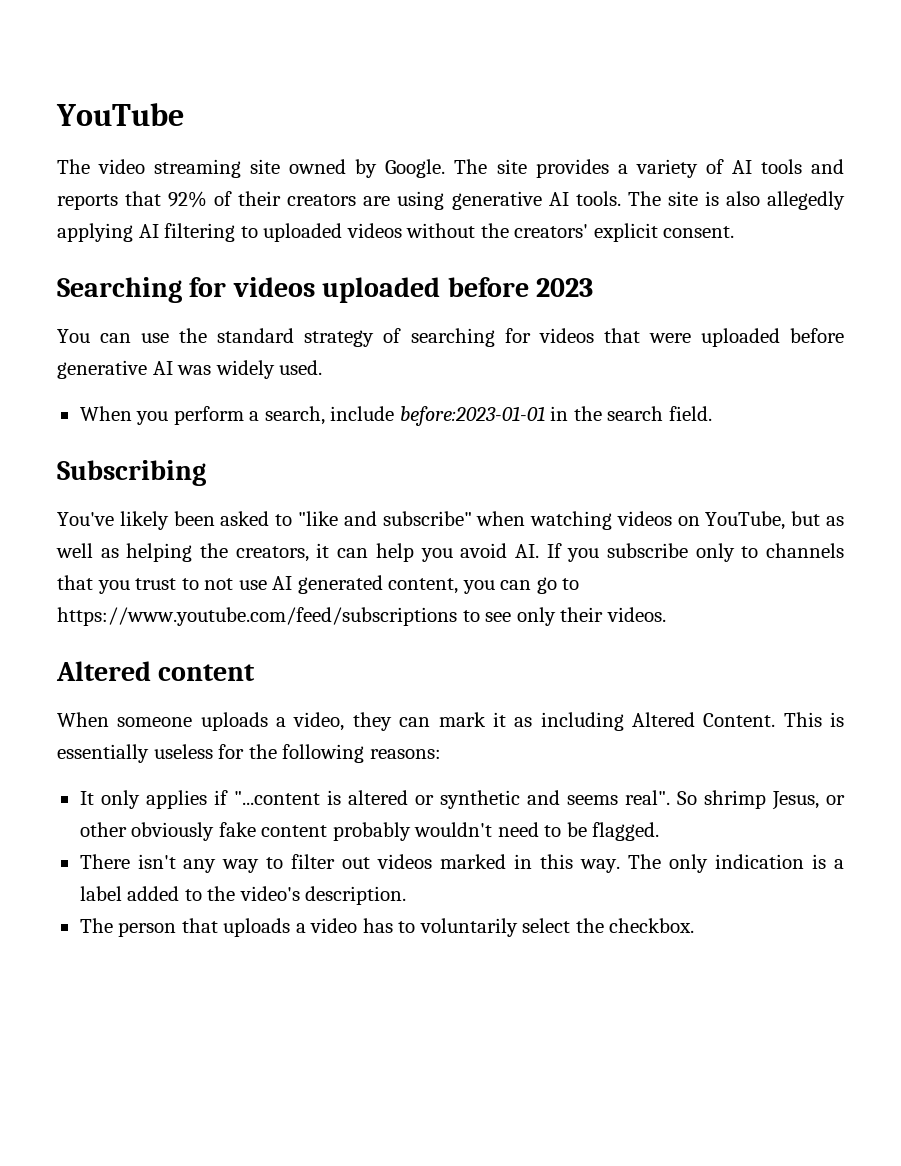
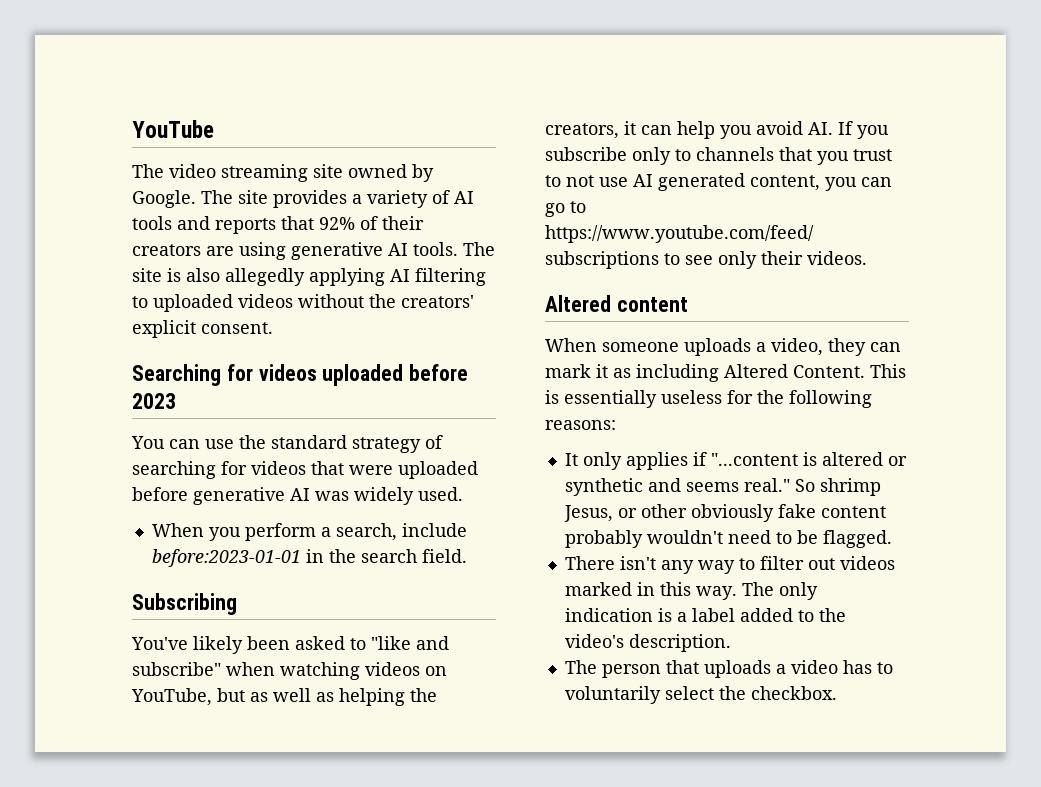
[624,790,670,805] real". -> [743,478,790,492] real."

